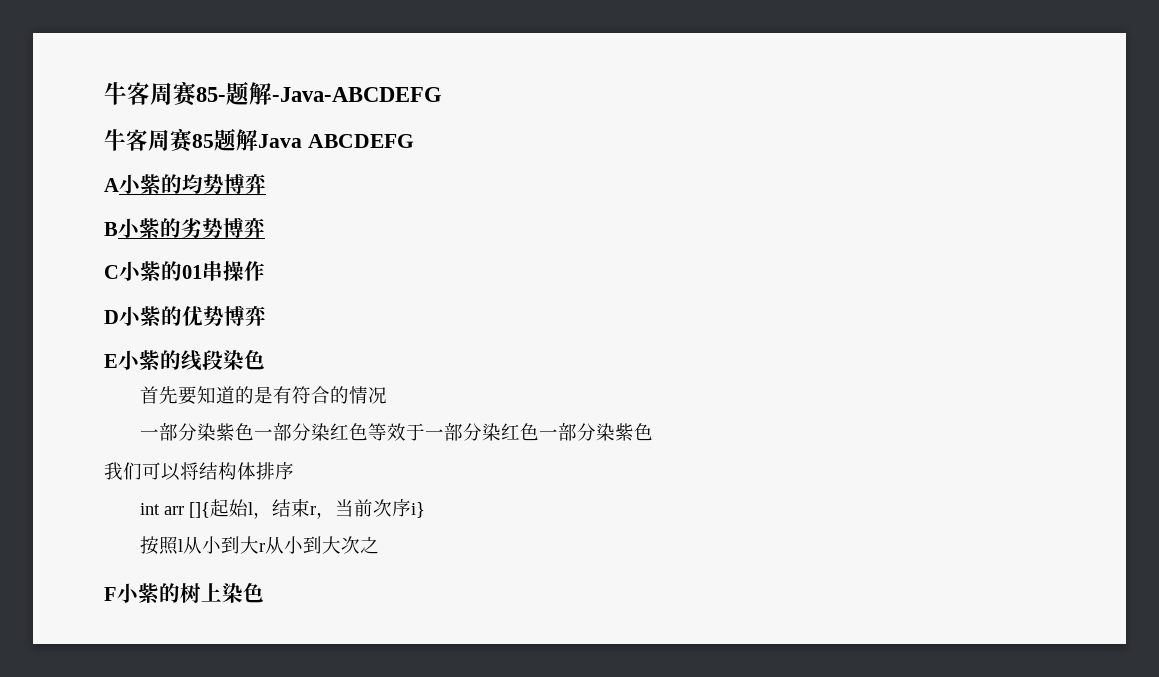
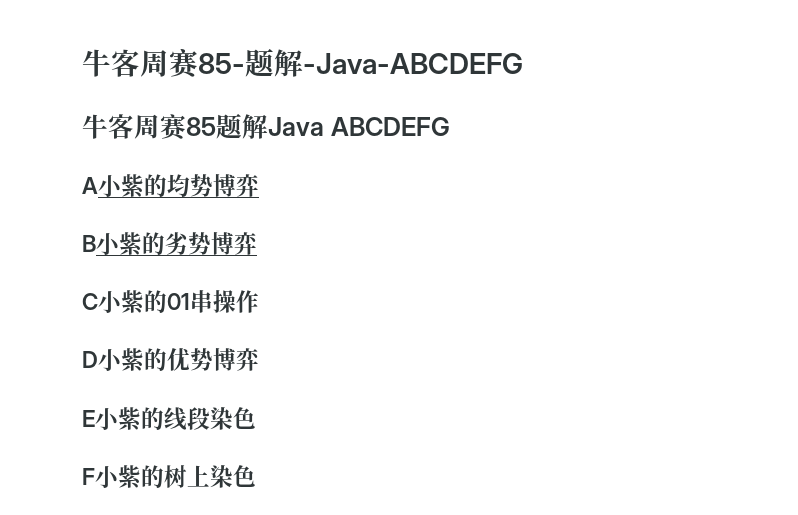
[140,386,388,405] [140,423,654,441] [104,462,294,481] [140,498,426,519] [140,536,380,555] // 首先要知道的是有符合的情况 // 一部分染紫色一部分染红色等效于一部分染红色一部分染紫色 // 我们可以将结构体排序 // int arr []{起始l，结束r，当前次序i} // 按照l从小到大r从小到大次之 -> (256, 418) none

